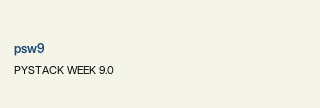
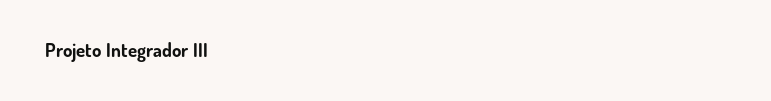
[14,43,45,56] [14,66,114,74] psw9 // PYSTACK WEEK 9.0 -> [45,42,209,62] Projeto Integrador III

